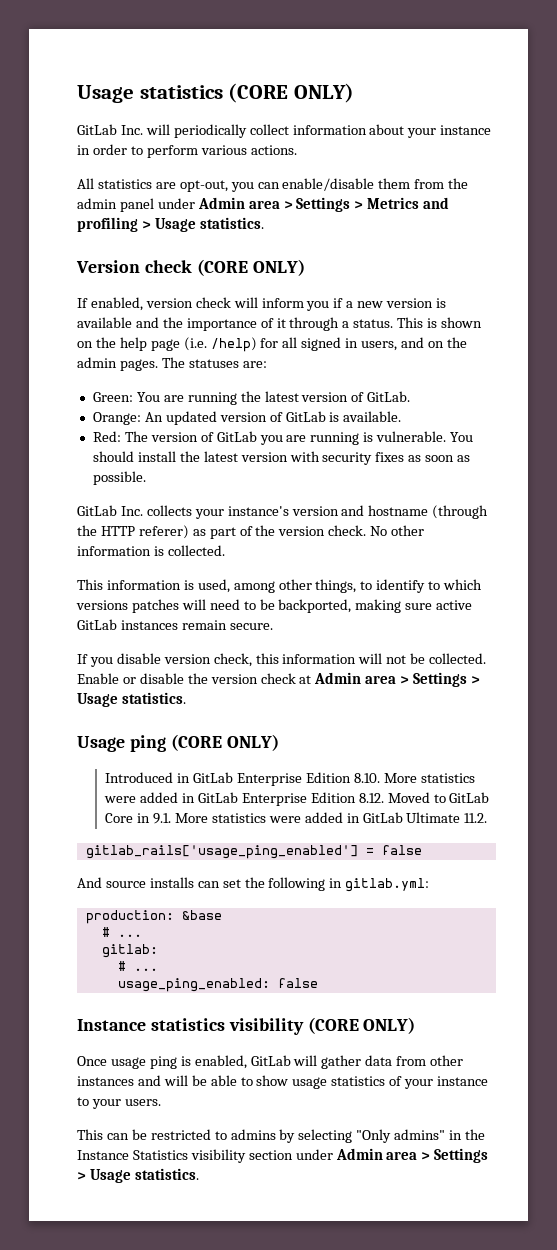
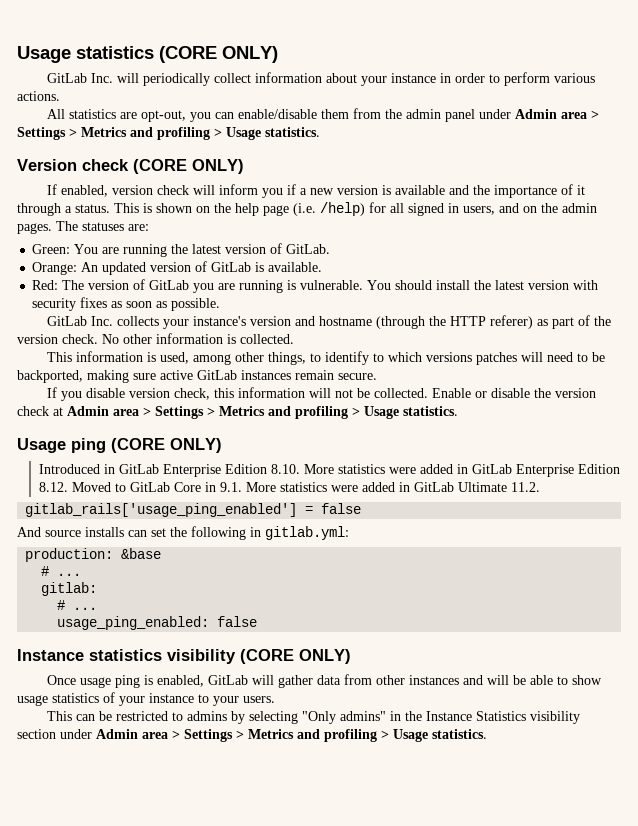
(481, 680) none -> [219,406,360,419] Metrics and profiling >
(86, 1176) none -> [248,729,389,742] Metrics and profiling >

